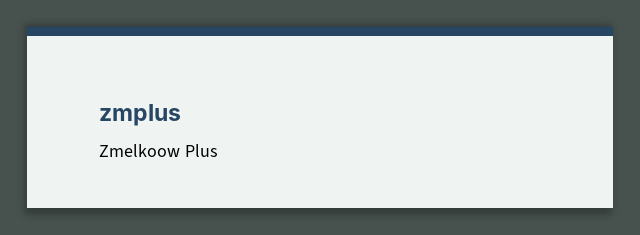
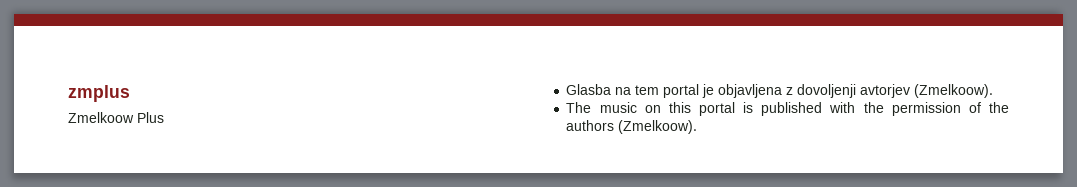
(218, 150) none -> [566,84,994,98] [566,102,1009,116] [566,120,698,134] // Glasba na tem portal je objavljena z dovoljenji avtorjev (Zmelkoow). // The music on this portal is published with the permission of the authors (Zmelkoow).

